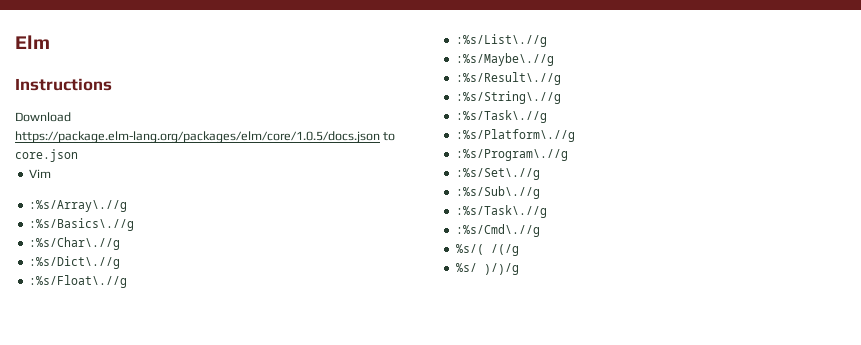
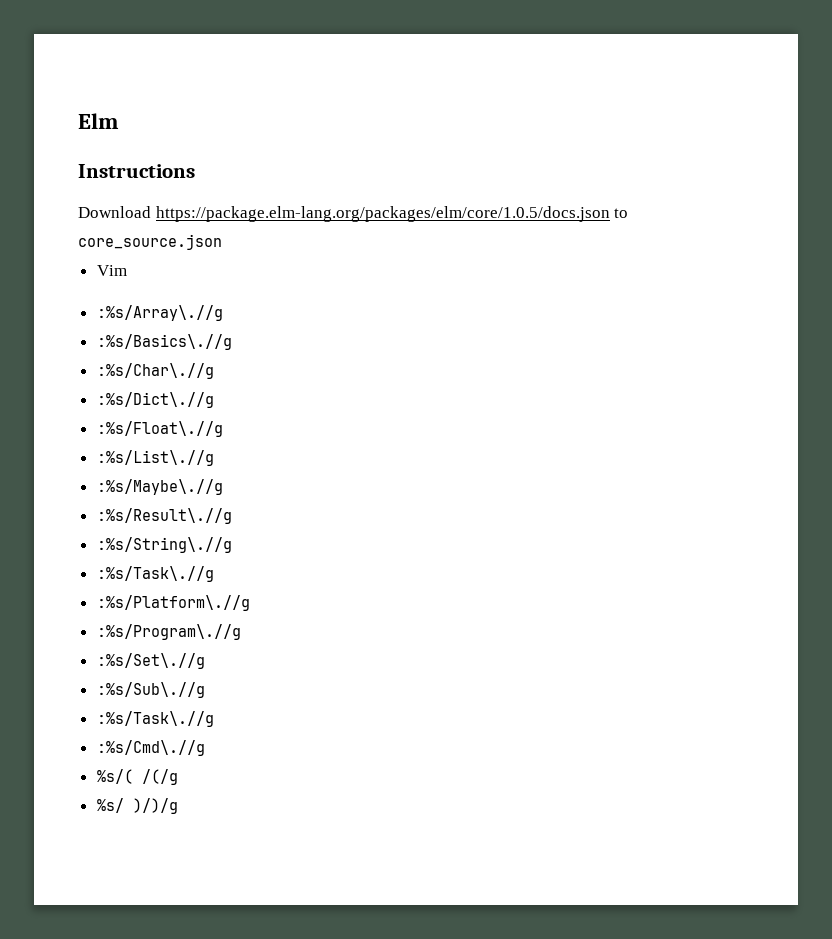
[15,149,78,162] core.json -> [78,234,222,250] core_source.json

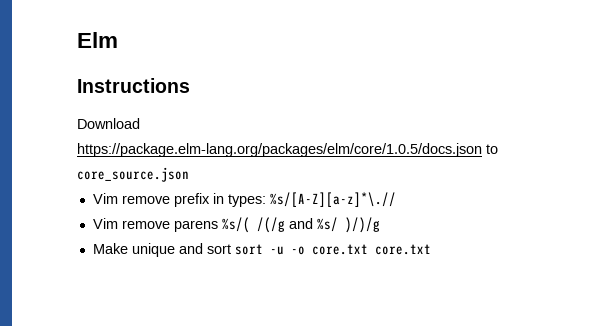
[96,305,223,321] [96,334,232,350] [96,363,214,379] [96,392,214,408] [96,421,223,437] [96,450,214,466] [96,479,223,495] [96,508,232,524] [96,537,232,553] [96,566,214,582] [96,595,250,611] [96,624,241,640] [96,653,205,669] [96,682,205,698] [96,711,214,727] [96,740,205,756] // :%s/Array\.//g // :%s/Basics\.//g // :%s/Char\.//g // :%s/Dict\.//g // :%s/Float\.//g // :%s/List\.//g // :%s/Maybe\.//g // :%s/Result\.//g // :%s/String\.//g // :%s/Task\.//g // :%s/Platform\.//g // :%s/Program\.//g // :%s/Set\.//g // :%s/Sub\.//g // :%s/Task\.//g // :%s/Cmd\.//g // -> [121,192,396,207] [92,218,218,232] remove prefix in types: %s/[A-Z][a-z]*\.// // Vim remove parens
(178, 777) // -> [288,218,313,229] and
(178, 806) none -> [92,243,431,257] // Make unique and sort sort -u -o core.txt core.txt

